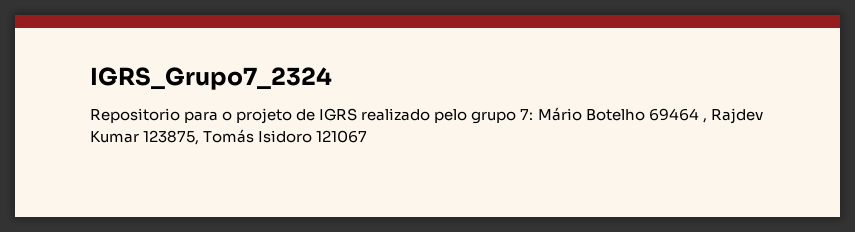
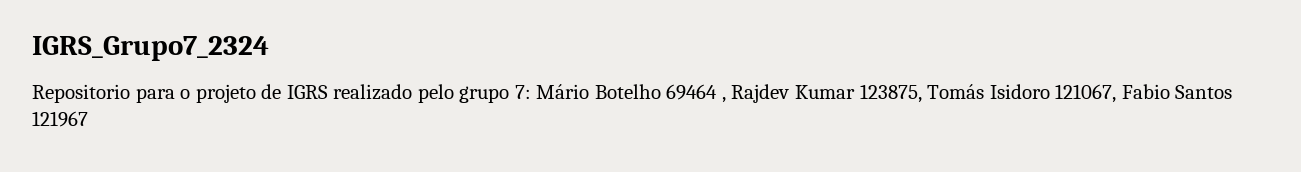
[316,130,368,143] 121067 -> [1055,84,1233,103] [32,111,88,127] 121067, Fabio Santos 121967

